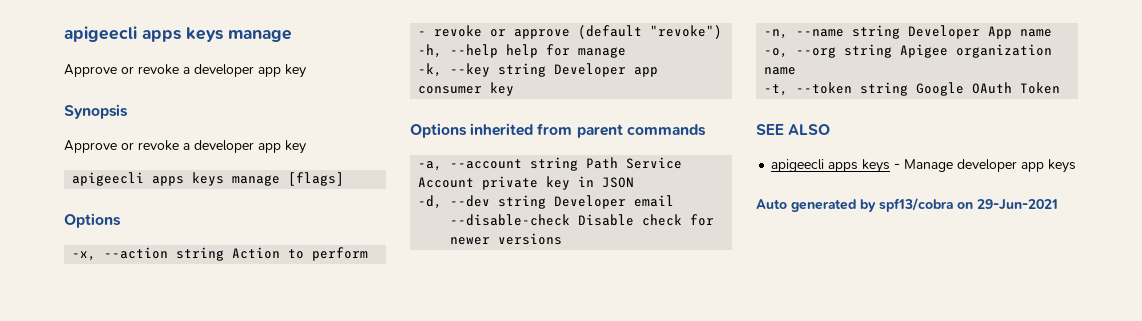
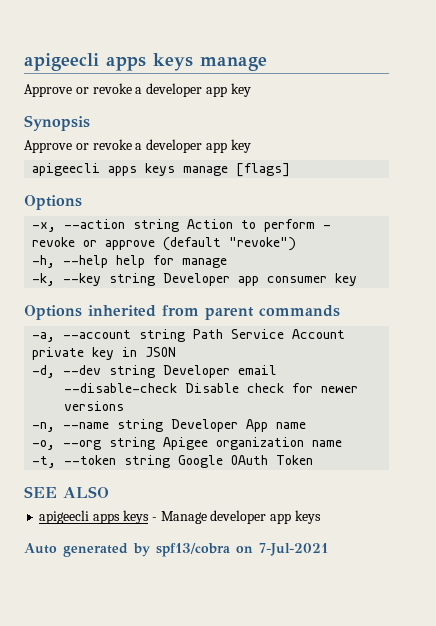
[977,199,1058,210] 29-Jun-2021 -> [259,543,328,556] 7-Jul-2021

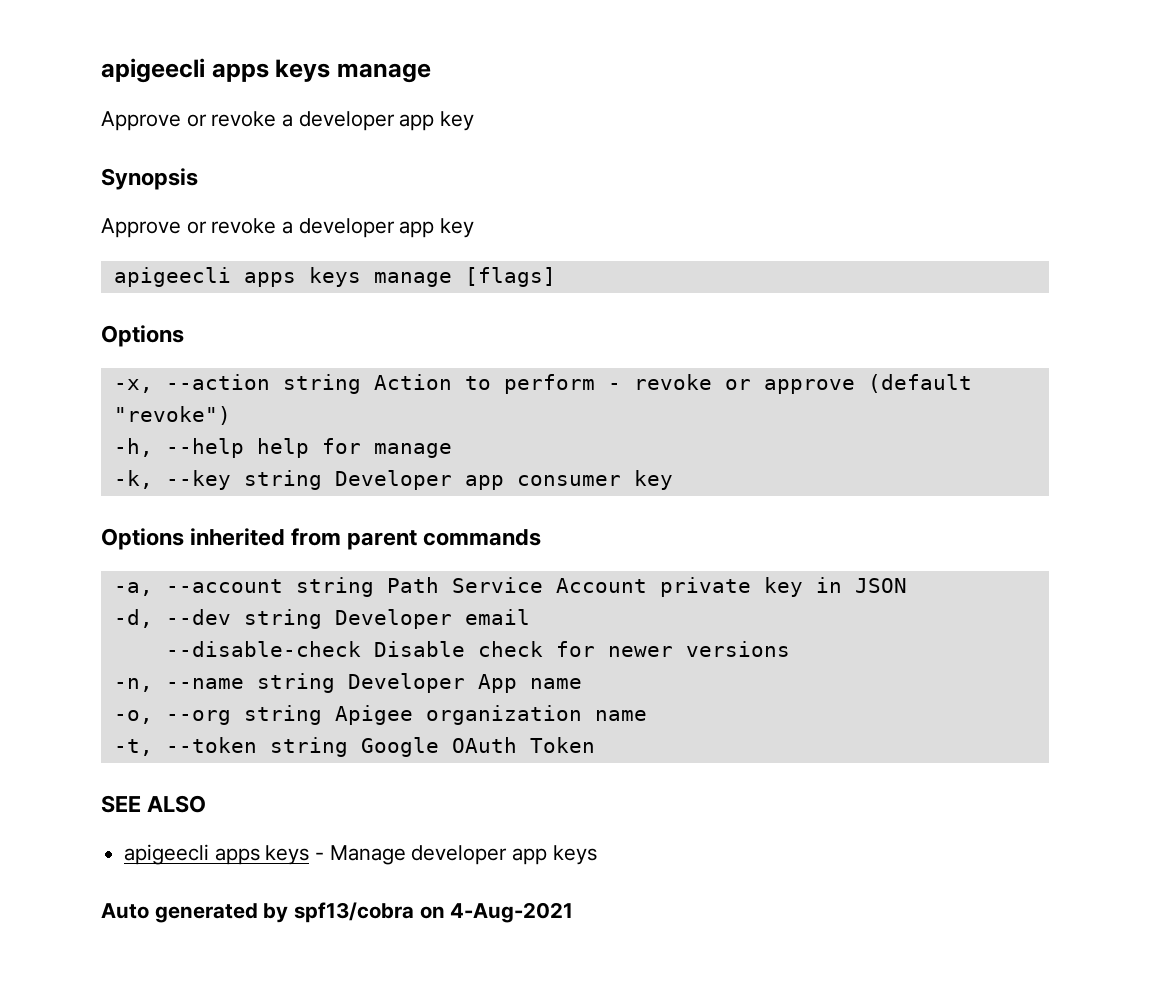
[259,543,328,556] 7-Jul-2021 -> [450,902,574,923] 4-Aug-2021

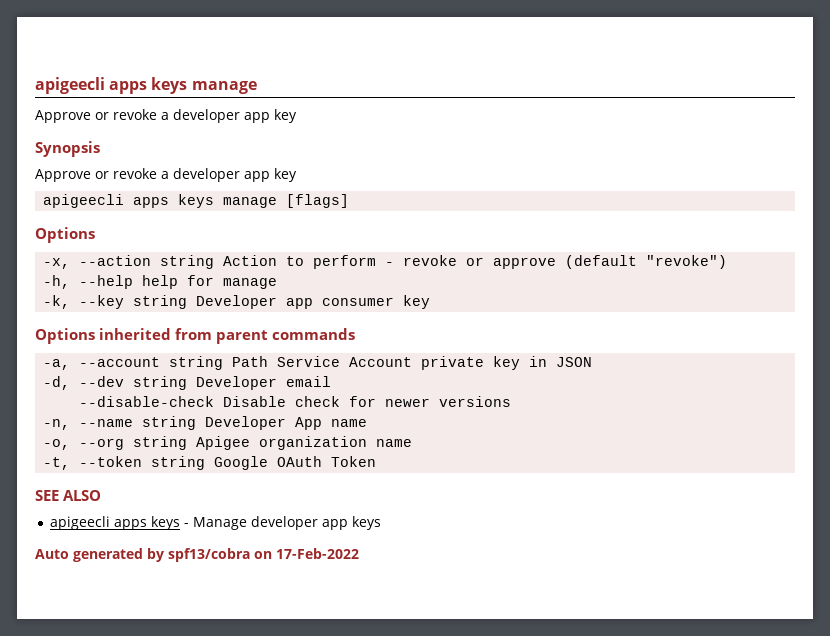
[450,902,574,923] 4-Aug-2021 -> [276,548,359,559] 17-Feb-2022

